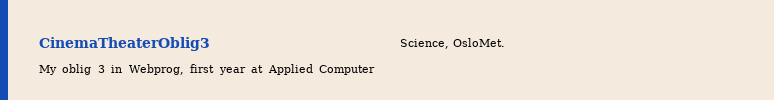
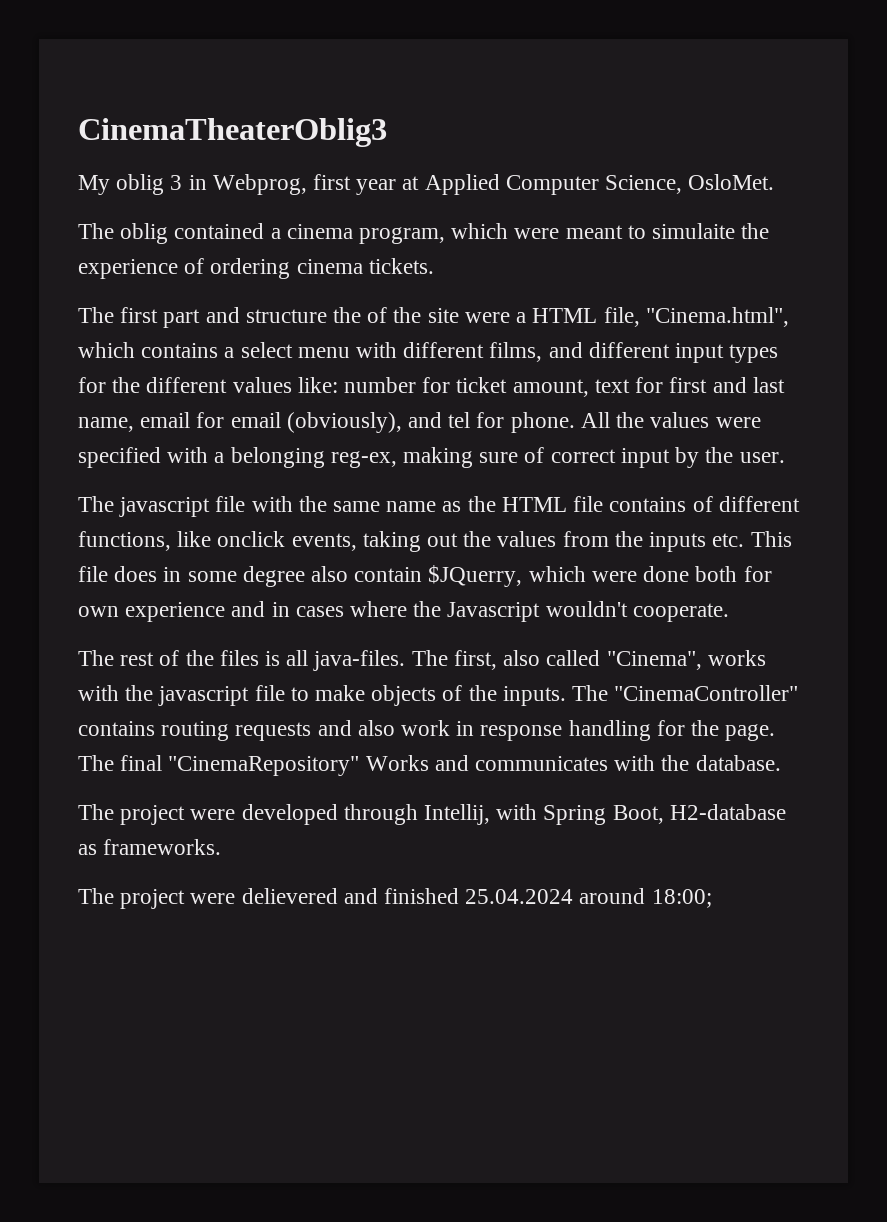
(505, 42) none -> [78,223,770,244] [78,258,434,279] [78,307,789,328] [78,342,779,363] [78,377,785,397] [78,412,761,433] [78,447,785,468] [78,496,800,517] [78,531,792,552] [78,565,772,587] [78,601,729,622] [78,650,766,671] [78,685,799,706] [78,720,776,741] [78,755,781,776] [78,804,786,825] [78,839,222,855] [78,888,712,909] // The oblig contained a cinema program, which were meant to simulaite the experience of ordering cinema tickets. // The first part and structure the of the site were a HTML file, "Cinema.html", which contains a select menu with different films, and different input types for the different values like: number for ticket amount, text for first and last name, email for email (obviously), and tel for phone. All the values were specified with a belonging reg-ex, making sure of correct input by the user. // The javascript file with the same name as the HTML file contains of different functions, like onclick events, taking out the values from the inputs etc. This file does in some degree also contain $JQuerry, which were done both for own experience and in cases where the Javascript wouldn't cooperate. // The rest of the files is all java-files. The first, also called "Cinema", works with the javascript file to make objects of the inputs. The "CinemaController" contains routing requests and also work in response handling for the page. The final "CinemaRepository" Works and communicates with the database. // The project were developed through Intellij, with Spring Boot, H2-database as frameworks. // The project were delievered and finished 25.04.2024 around 18:00;

